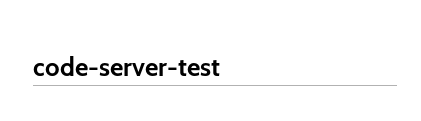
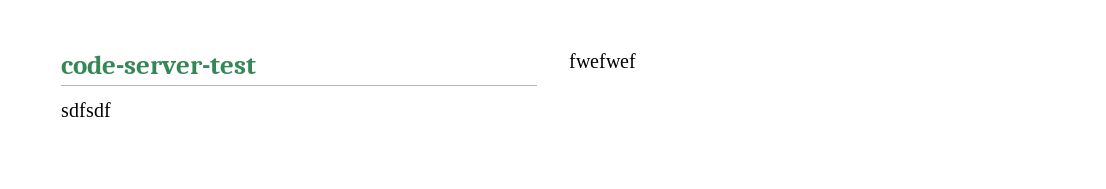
(220, 66) none -> [61,102,111,117] [569,53,636,68] // sdfsdf // fwefwef

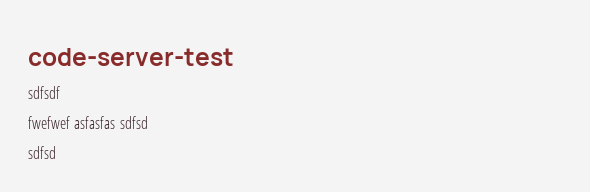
(636, 60) none -> [74,116,148,129] [28,146,56,159] asfasfas sdfsd // sdfsd

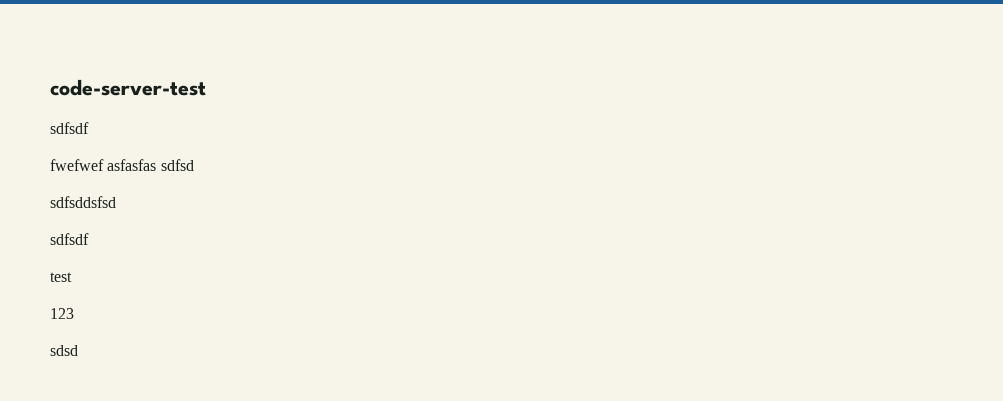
[28,146,56,159] sdfsd -> [50,196,116,208] [50,233,89,245] [50,272,72,282] [50,308,74,319] [50,345,78,356] sdfsddsfsd // sdfsdf // test // 123 // sdsd

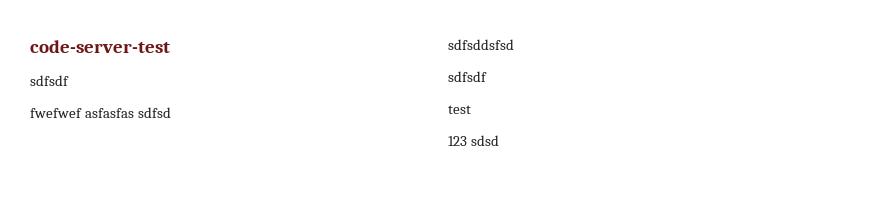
(74, 313) // -> (467, 141) none

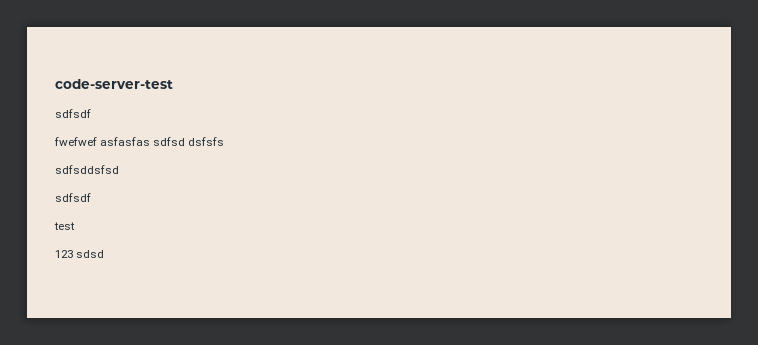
(171, 112) none -> [188,137,225,146] dsfsfs

